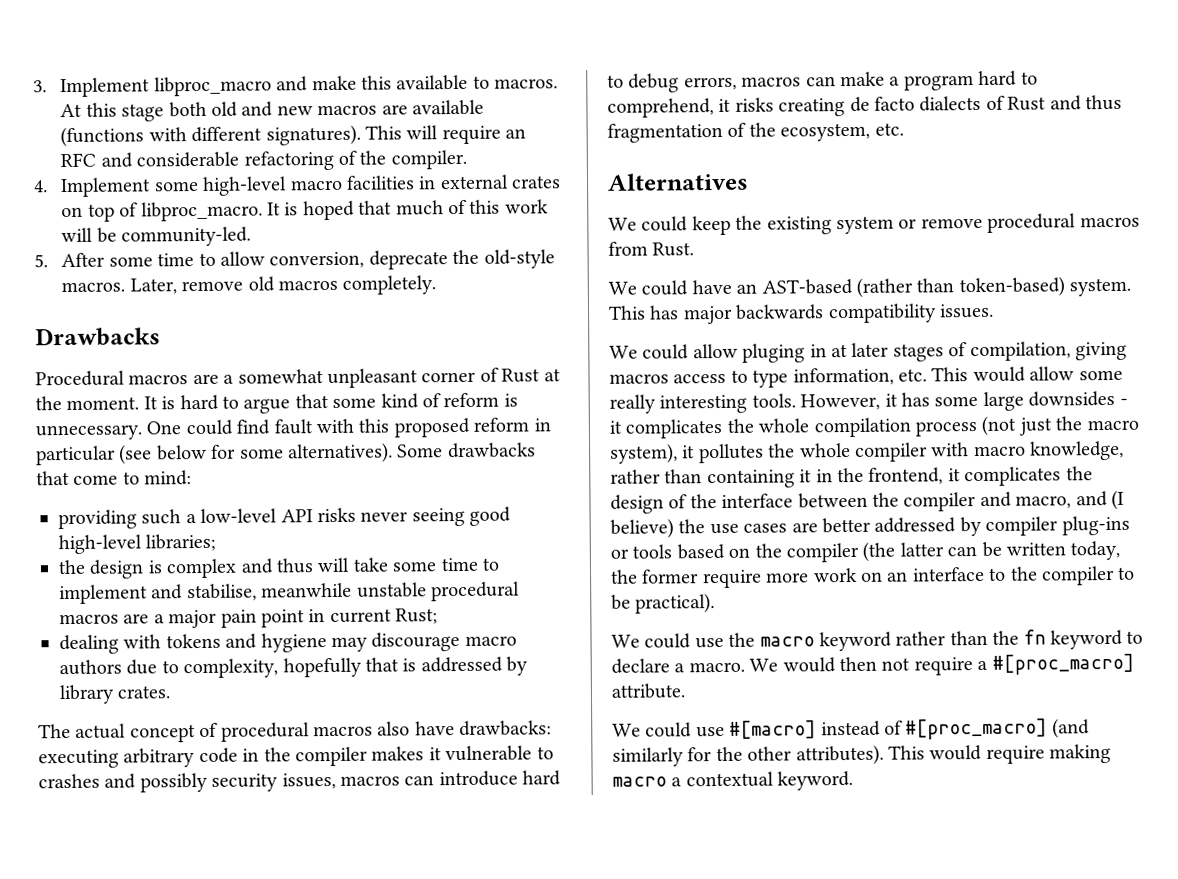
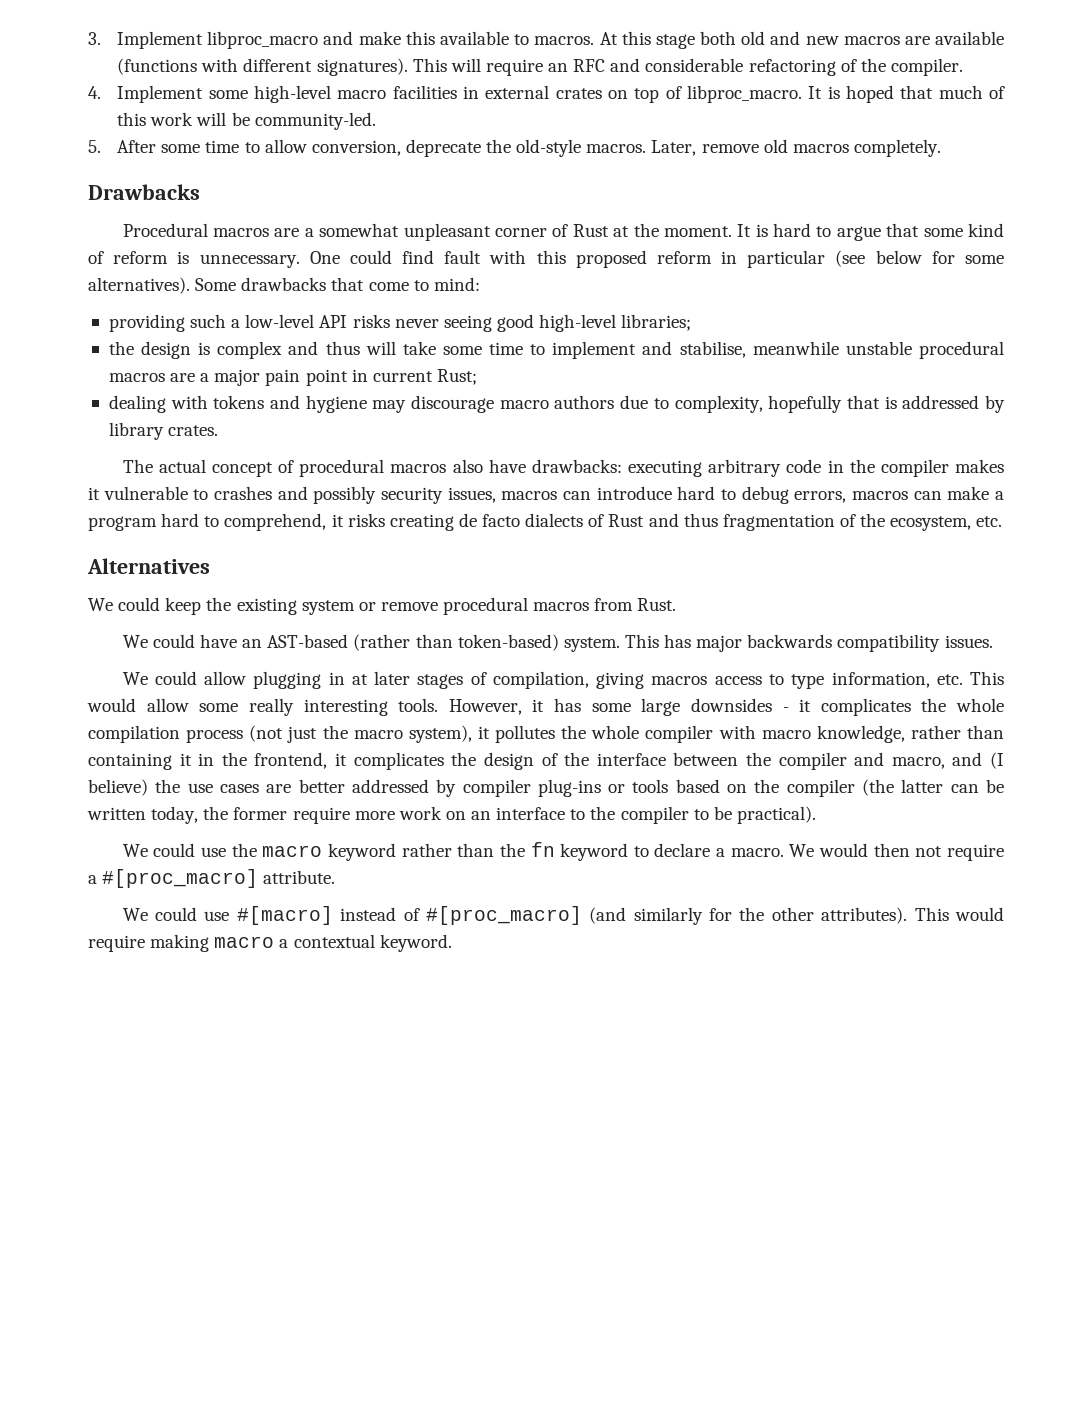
[742,343,806,363] pluging -> [253,671,322,689] plugging

